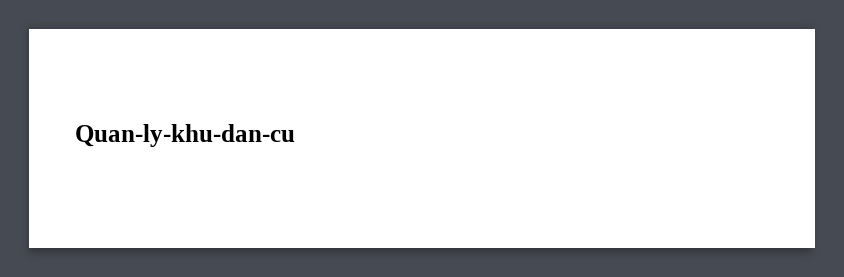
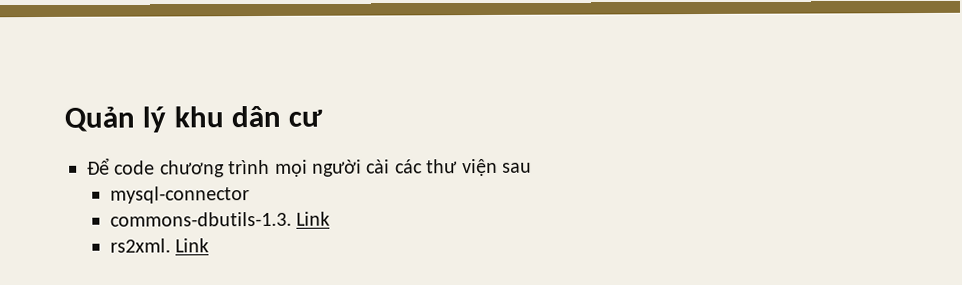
[75,124,295,147] Quan-ly-khu-dan-cu -> [64,105,324,133] [87,157,532,178] [109,186,250,204] [109,211,330,227] [109,238,209,253] Quản lý khu dân cư // Để code chương trình mọi người cài các thư viện sau // mysql-connector // commons-dbutils-1.3. Link // rs2xml. Link

